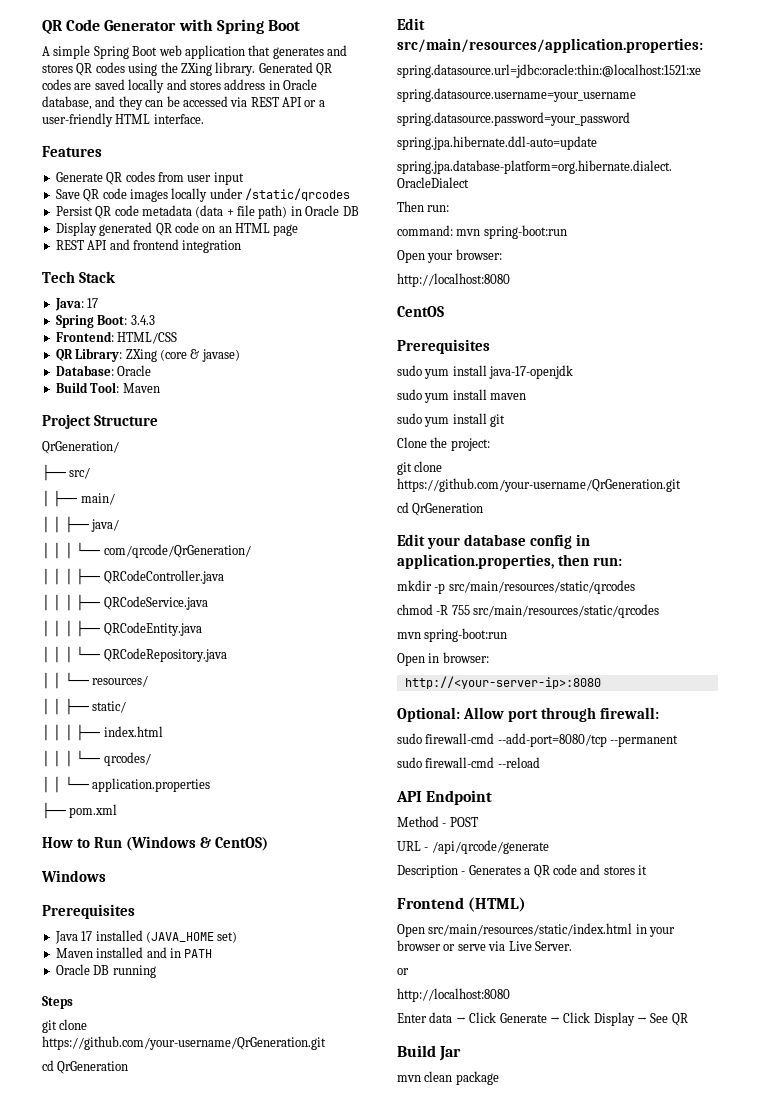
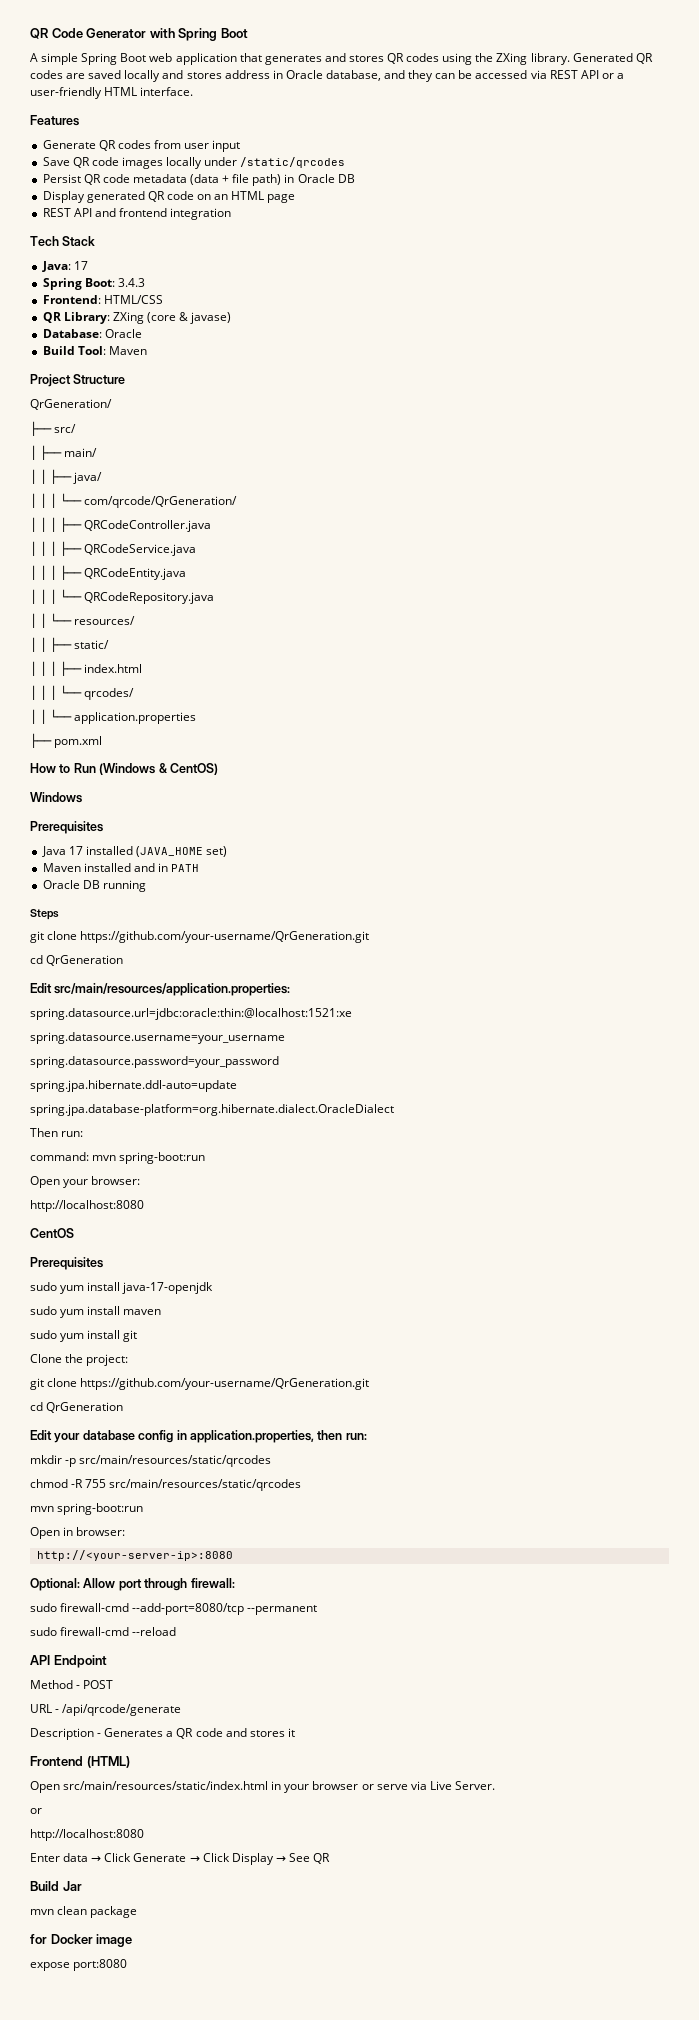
(499, 1078) none -> [30,1934,133,1947] [30,1959,128,1971] // for Docker image // expose port:8080

